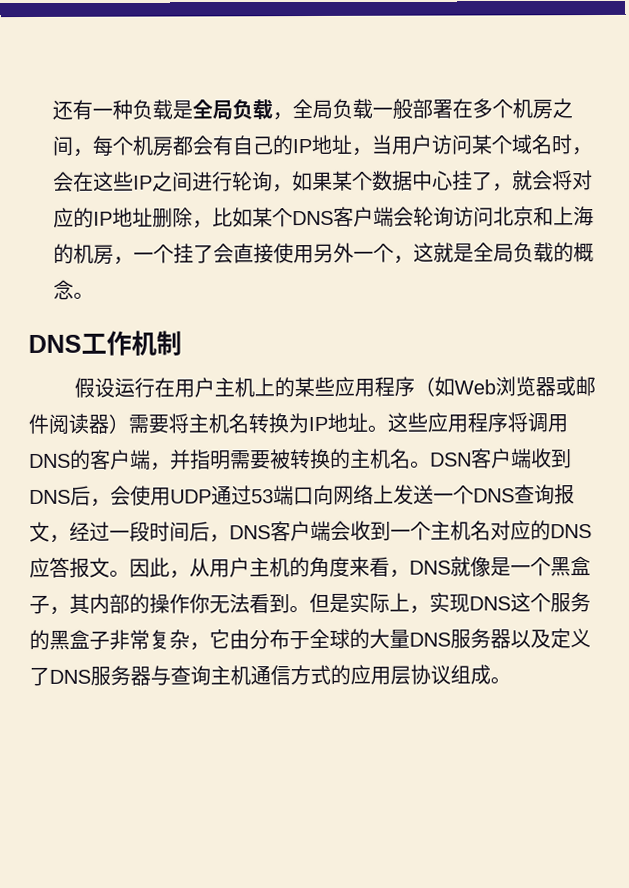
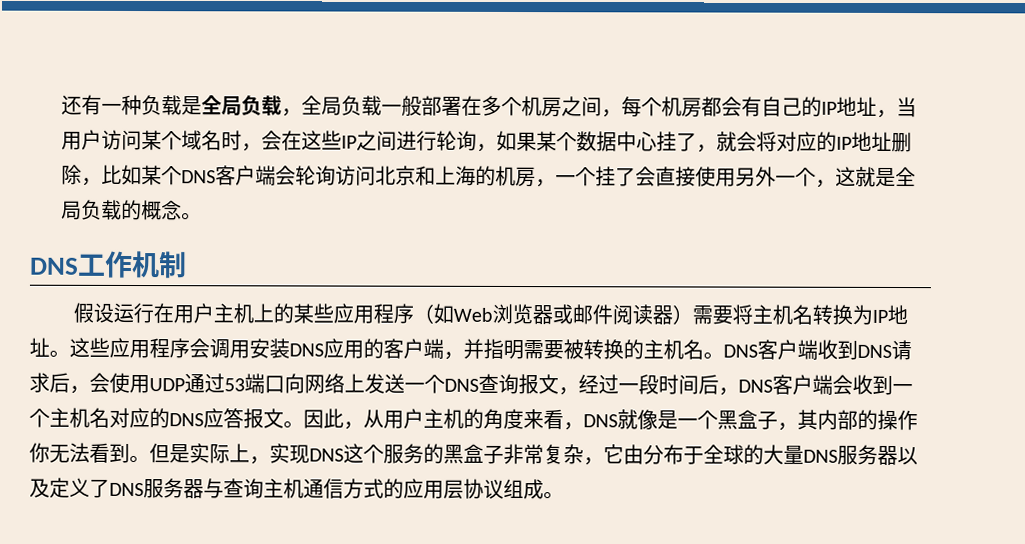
[507,412,568,433] [29,453,71,468] 将调用DNS -> [189,338,364,359] 会调用安装DNS应用
[430,452,472,467] DSN -> [723,344,758,358] DNS
(71, 496) none -> [891,339,912,361] [29,372,50,393] 请求

